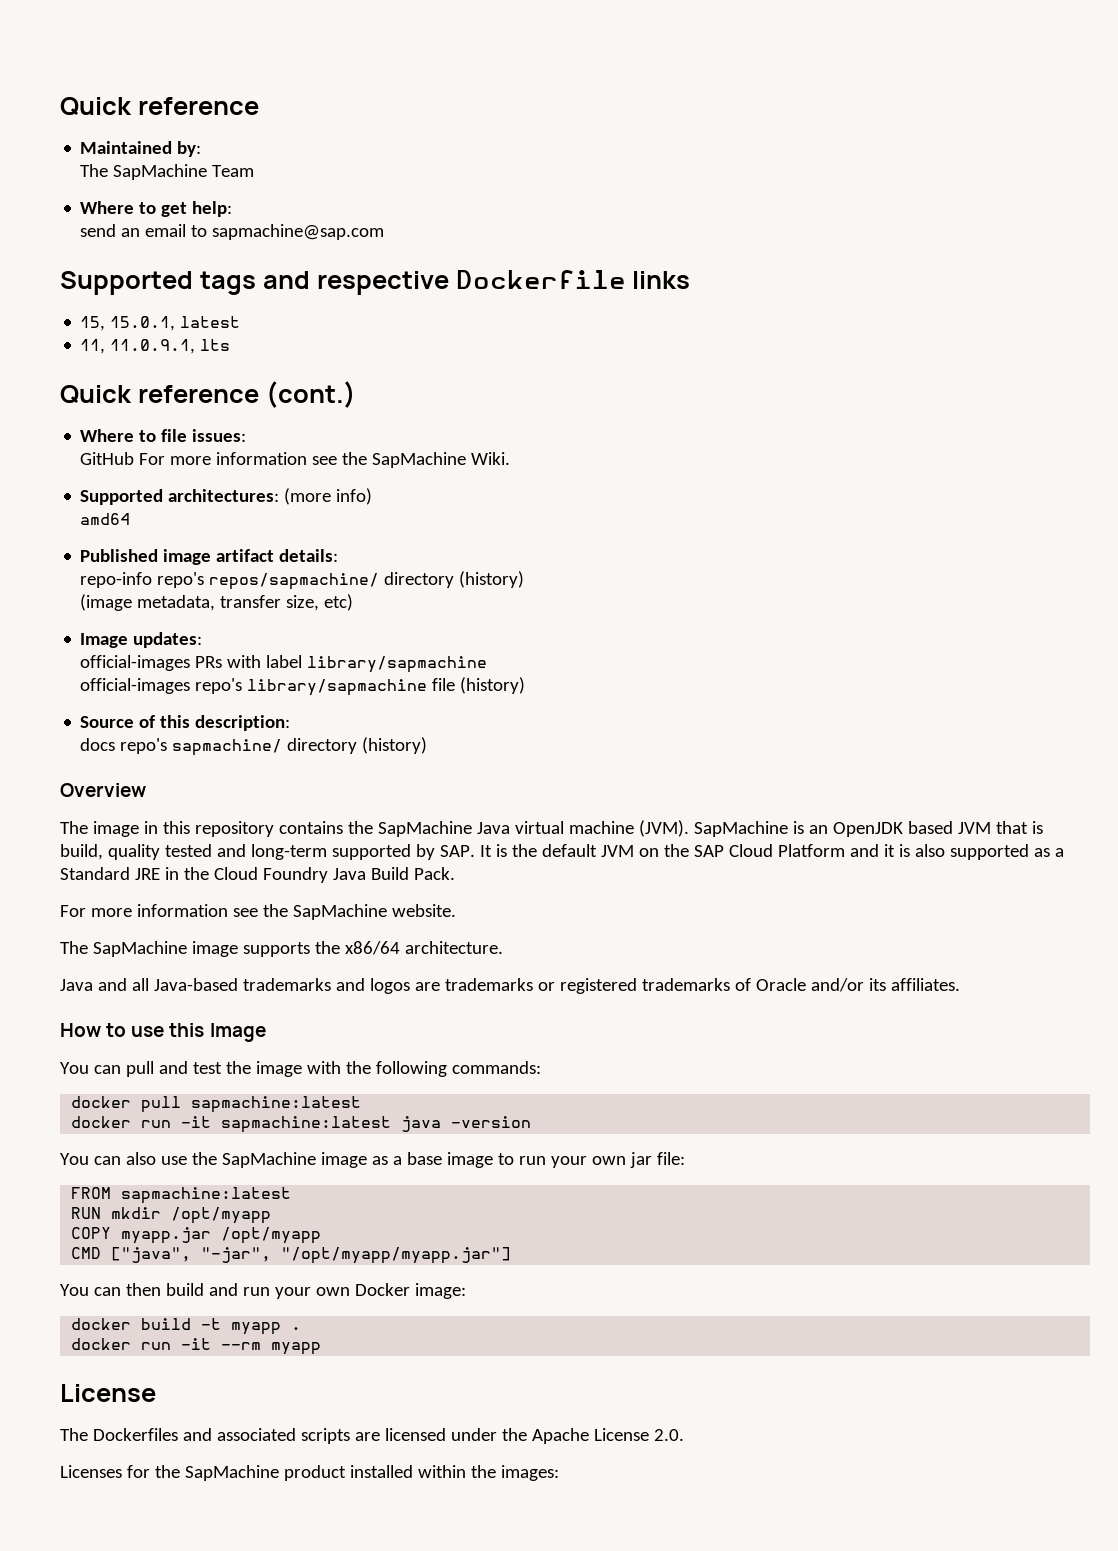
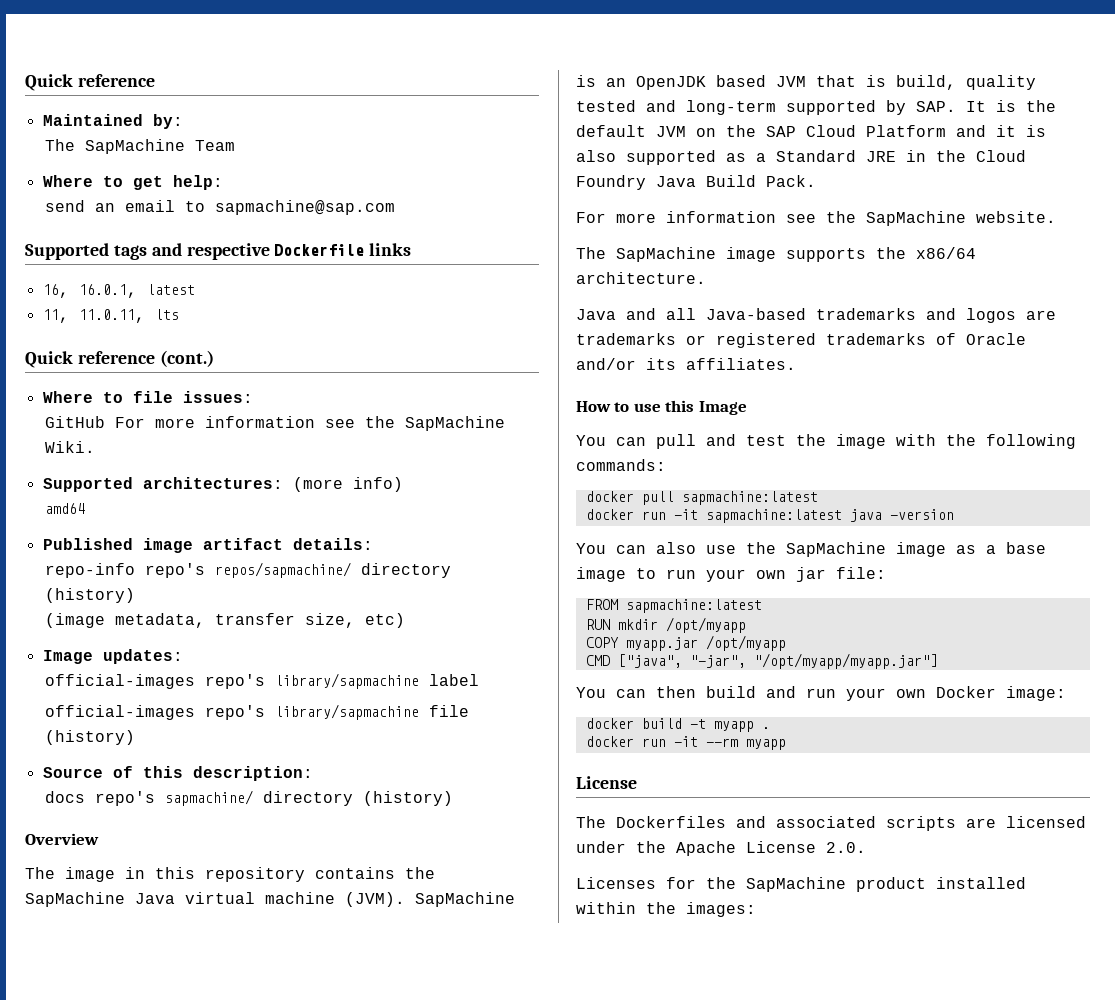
[80,316,176,331] 15, 15.0.1, -> [42,284,137,298] 16, 16.0.1,
[110,339,196,354] 11.0.9.1, -> [78,309,145,323] 11.0.11,
[195,655,262,668] PRs with -> [204,673,419,689] repo's library/sapmachine
[307,656,488,673] library/sapmachine -> (479, 680) none

